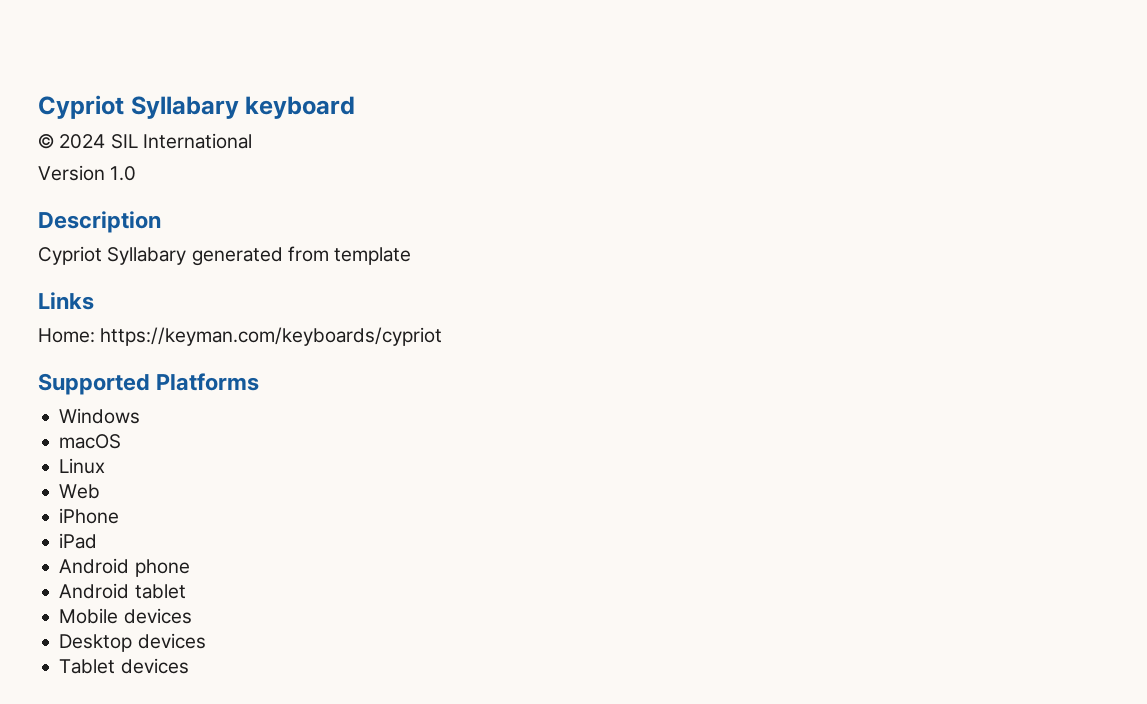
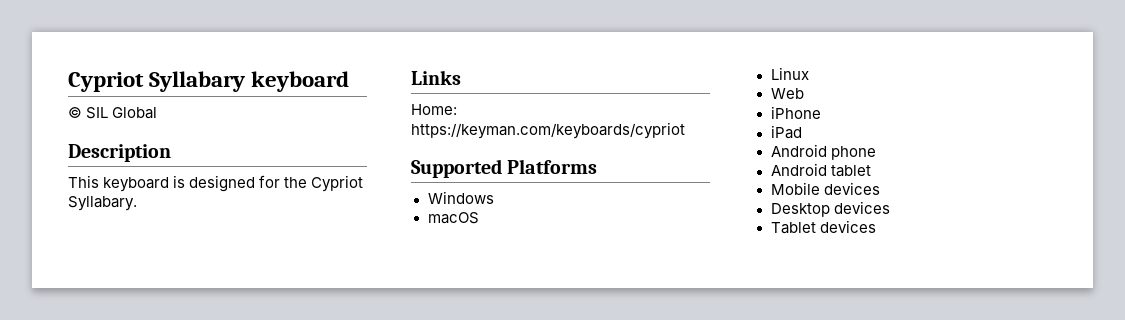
[59,133,252,149] [38,165,137,181] [38,211,161,233] [38,246,412,266] 2024 SIL International // Version 1.0 // Description // Cypriot Syllabary generated from template -> [86,107,158,119] [68,144,171,162] [68,175,364,192] [68,196,137,211] SIL Global // Description // This keyboard is designed for the Cypriot Syllabary.

